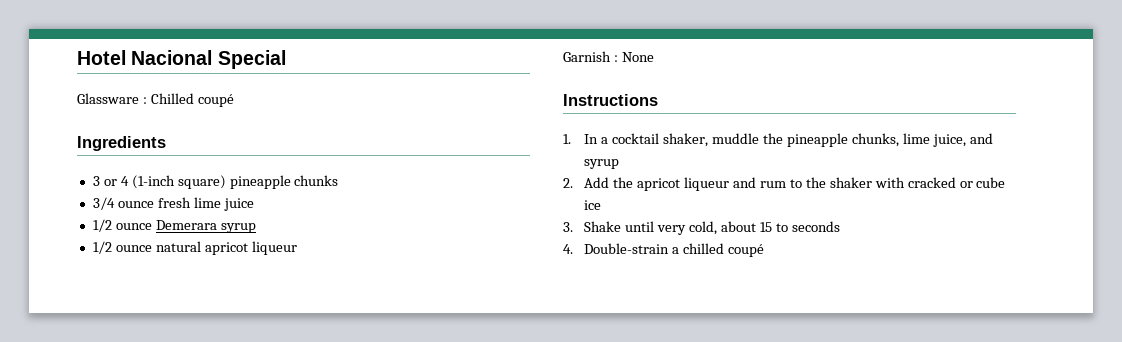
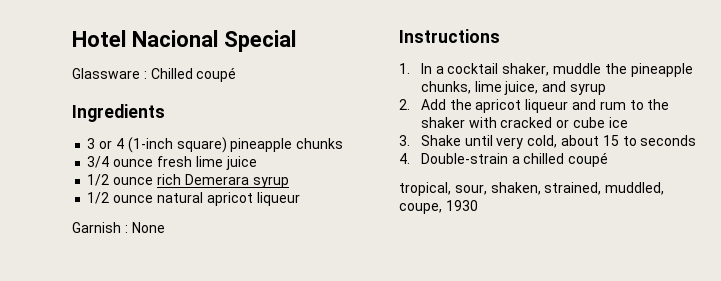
(152, 226) none -> [156,174,181,185] rich
(765, 250) none -> [399,182,665,196] [399,200,478,214] // tropical, sour, shaken, strained, muddled, coupe, 1930

